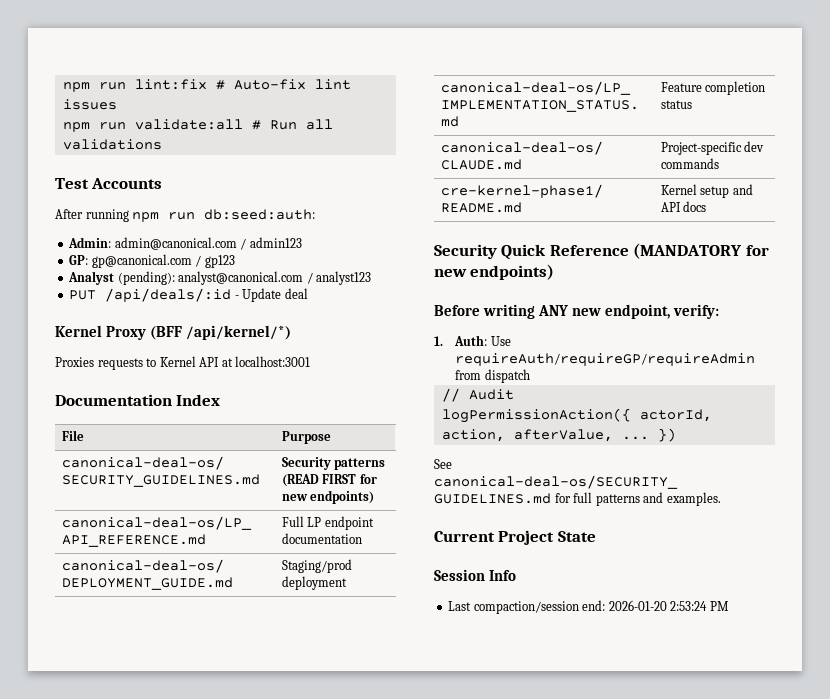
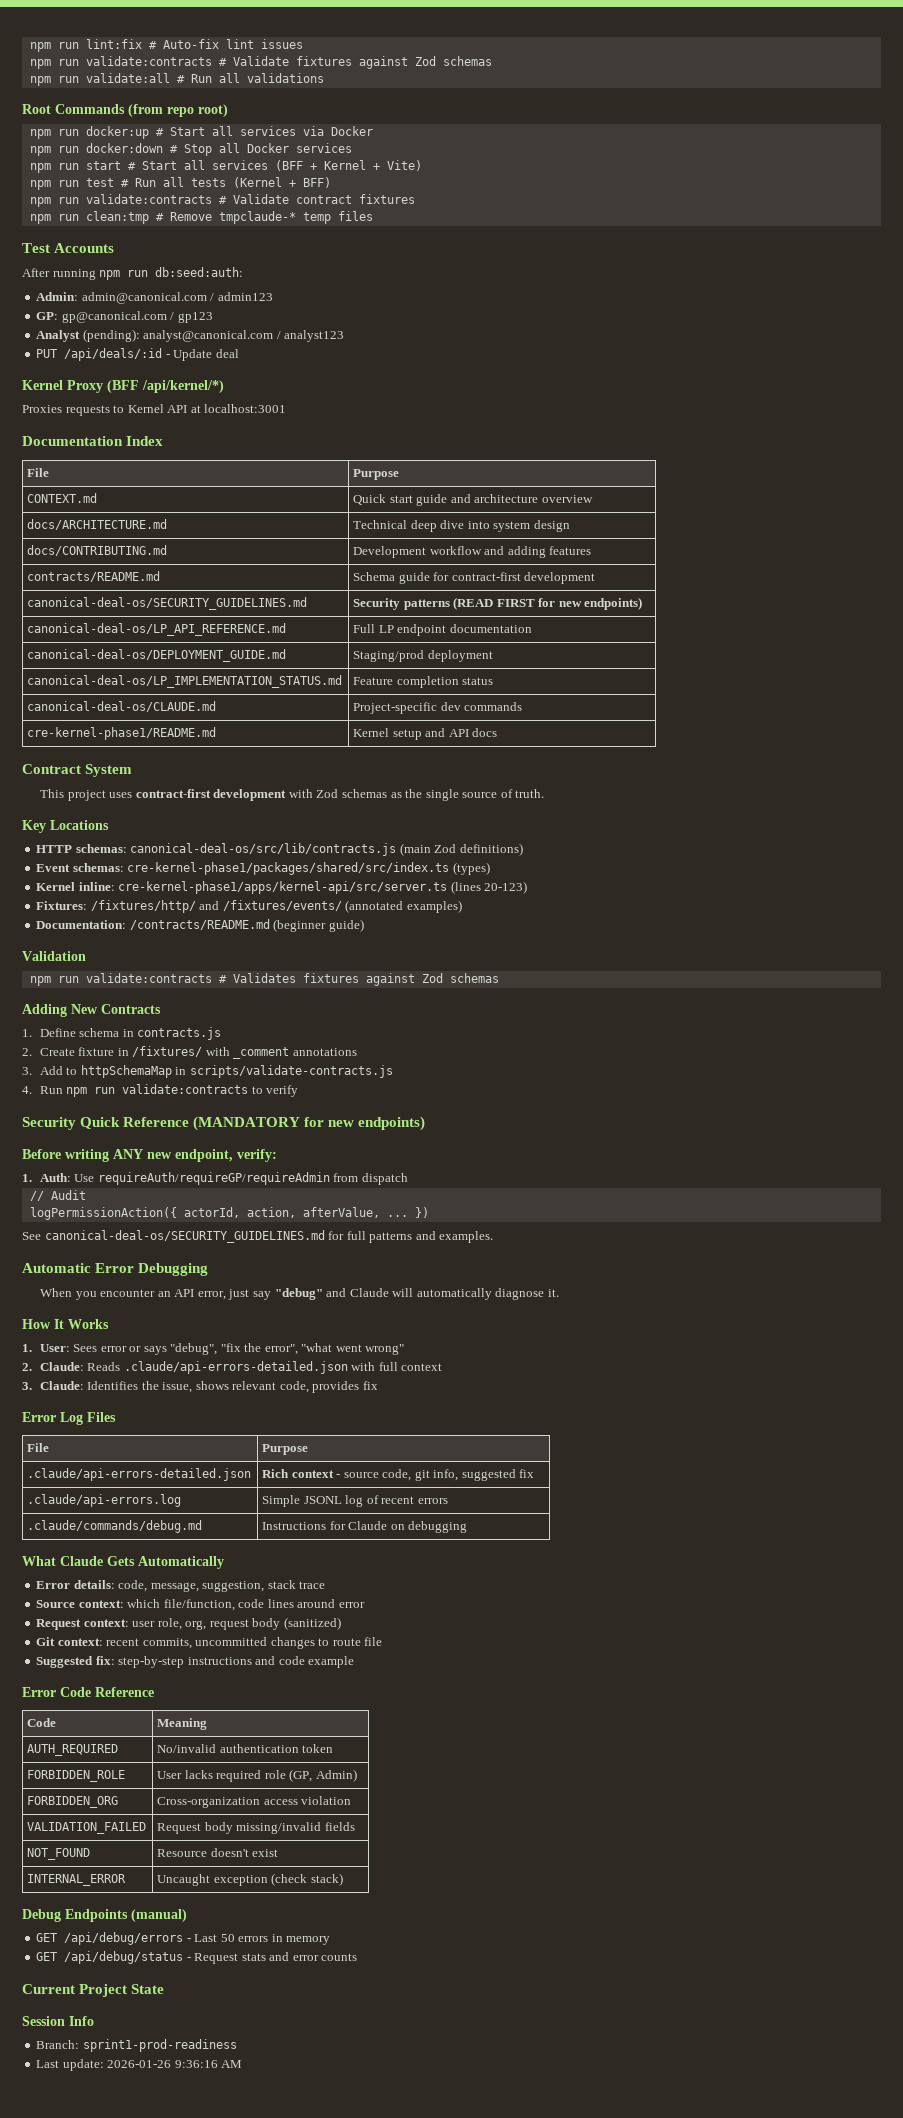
(117, 104) none -> [29,56,492,69] // npm run validate:contracts # Validate fixtures against Zod schemas
(162, 144) none -> [22,104,228,117] [29,126,373,139] [29,143,352,156] [29,160,422,173] [29,177,331,190] [29,194,415,207] [29,211,373,224] // Root Commands (from repo root) // npm run docker:up # Start all services via Docker // npm run docker:down # Stop all Docker services // npm run start # Start all services (BFF + Kernel + Vite) // npm run test # Run all tests (Kernel + BFF) // npm run validate:contracts # Validate contract fixtures // npm run clean:tmp # Remove tmpclaude-* temp files
(331, 437) none -> [27,493,98,503] [353,494,593,506] [27,519,168,530] [353,520,570,532] [27,545,168,556] [353,546,592,558] [27,571,161,582] [353,572,596,584] // CONTEXT.md | Quick start guide and architecture overview // docs/ARCHITECTURE.md | Technical deep dive into system design // docs/CONTRIBUTING.md | Development workflow and adding features // contracts/README.md | Schema guide for contract-first development
(707, 206) none -> [22,764,133,777] [40,789,545,801] [22,820,109,833] [36,843,523,856] [36,862,490,875] [36,881,528,894] [36,900,462,913] [36,919,364,932] [22,951,86,961] [29,973,499,986] [22,1004,161,1017] [22,1027,222,1040] [22,1046,357,1059] [22,1065,393,1078] [22,1084,299,1097] // Contract System // This project uses contract-first development with Zod schemas as the single source of truth. // Key Locations // HTTP schemas: canonical-deal-os/src/lib/contracts.js (main Zod definitions) // Event schemas: cre-kernel-phase1/packages/shared/src/index.ts (types) // Kernel inline: cre-kernel-phase1/apps/kernel-api/src/server.ts (lines 20-123) // Fixtures: /fixtures/http/ and /fixtures/events/ (annotated examples) // Documentation: /contracts/README.md (beginner guide) // Validation // npm run validate:contracts # Validates fixtures against Zod schemas // Adding New Contracts // 1. Define schema in contracts.js // 2. Create fixture in /fixtures/ with _comment annotations // 3. Add to httpSchemaMap in scripts/validate-contracts.js // 4. Run npm run validate:contracts to verify
(721, 499) none -> [22,1263,209,1276] [40,1288,559,1300] [22,1319,109,1329] [22,1343,405,1355] [22,1361,443,1374] [22,1381,378,1393] [22,1412,116,1425] [27,1443,50,1452] [262,1444,309,1455] [27,1468,252,1481] [262,1469,535,1481] [27,1494,182,1507] [262,1495,448,1507] [27,1520,203,1533] [262,1521,468,1533] [22,1556,224,1569] [36,1580,326,1592] [36,1599,365,1611] [36,1617,341,1630] [36,1637,383,1649] [36,1656,355,1668] [22,1687,154,1697] [27,1718,57,1727] [157,1718,208,1730] [27,1744,119,1756] [157,1744,334,1753] [27,1770,126,1782] [157,1769,357,1782] [27,1796,119,1808] [157,1796,352,1808] [27,1822,147,1834] [157,1822,355,1834] [27,1848,91,1860] [157,1848,279,1857] [27,1874,127,1886] [157,1873,343,1886] [22,1909,187,1922] [36,1932,331,1945] [36,1951,358,1964] // Automatic Error Debugging // When you encounter an API error, just say "debug" and Claude will automatically diagnose it. // How It Works // 1. User: Sees error or says "debug", "fix the error", "what went wrong" // 2. Claude: Reads .claude/api-errors-detailed.json with full context // 3. Claude: Identifies the issue, shows relevant code, provides fix // Error Log Files // File | Purpose // .claude/api-errors-detailed.json | Rich context - source code, git info, suggested fix // .claude/api-errors.log | Simple JSONL log of recent errors // .claude/commands/debug.md | Instructions for Claude on debugging // What Claude Gets Automatically // Error details: code, message, suggestion, stack trace // Source context: which file/function, code lines around error // Request context: user role, org, request body (sanitized) // Git context: recent commits, uncommitted changes to route file // Suggested fix: step-by-step instructions and code example // Error Code Reference // Code | Meaning // AUTH_REQUIRED | No/invalid authentication token // FORBIDDEN_ROLE | User lacks required role (GP, Admin) // FORBIDDEN_ORG | Cross-organization access violation // VALIDATION_FAILED | Request body missing/invalid fields // NOT_FOUND | Resource doesn't exist // INTERNAL_ERROR | Uncaught exception (check stack) // Debug Endpoints (manual) // GET /api/debug/errors - Last 50 errors in memory // GET /api/debug/status - Request stats and error counts
[448,600,729,614] // Last compaction/session end: 2026-01-20 2:53:24 PM -> [36,2039,237,2052] [36,2059,243,2071] // Branch: sprint1-prod-readiness // Last update: 2026-01-26 9:36:16 AM

